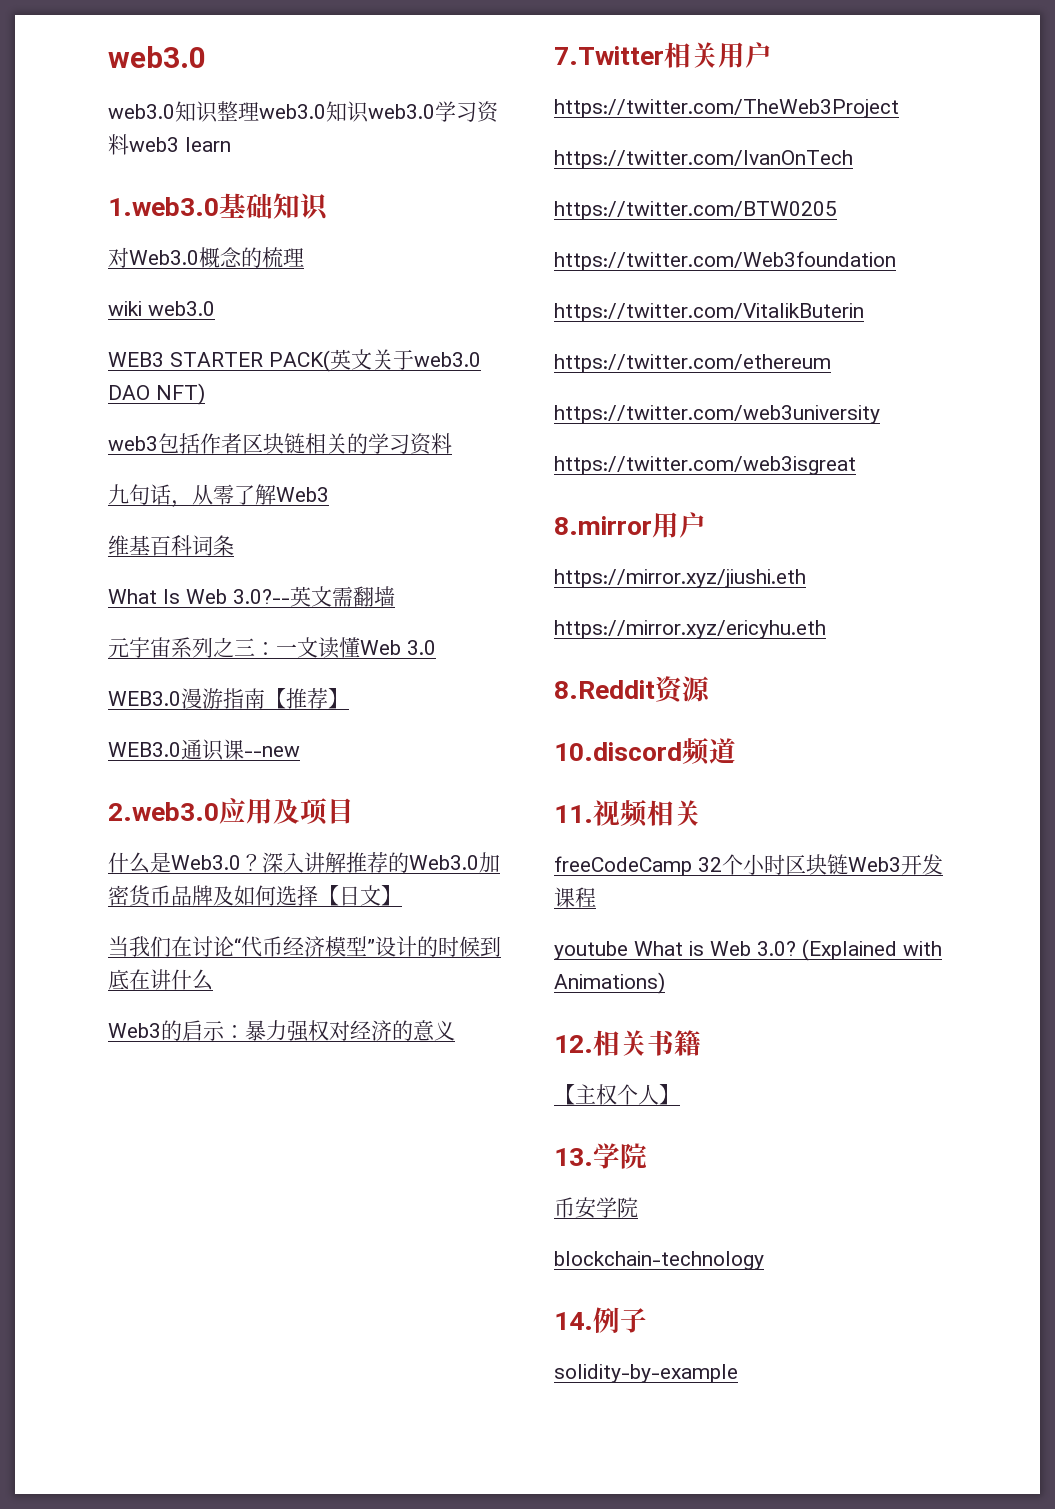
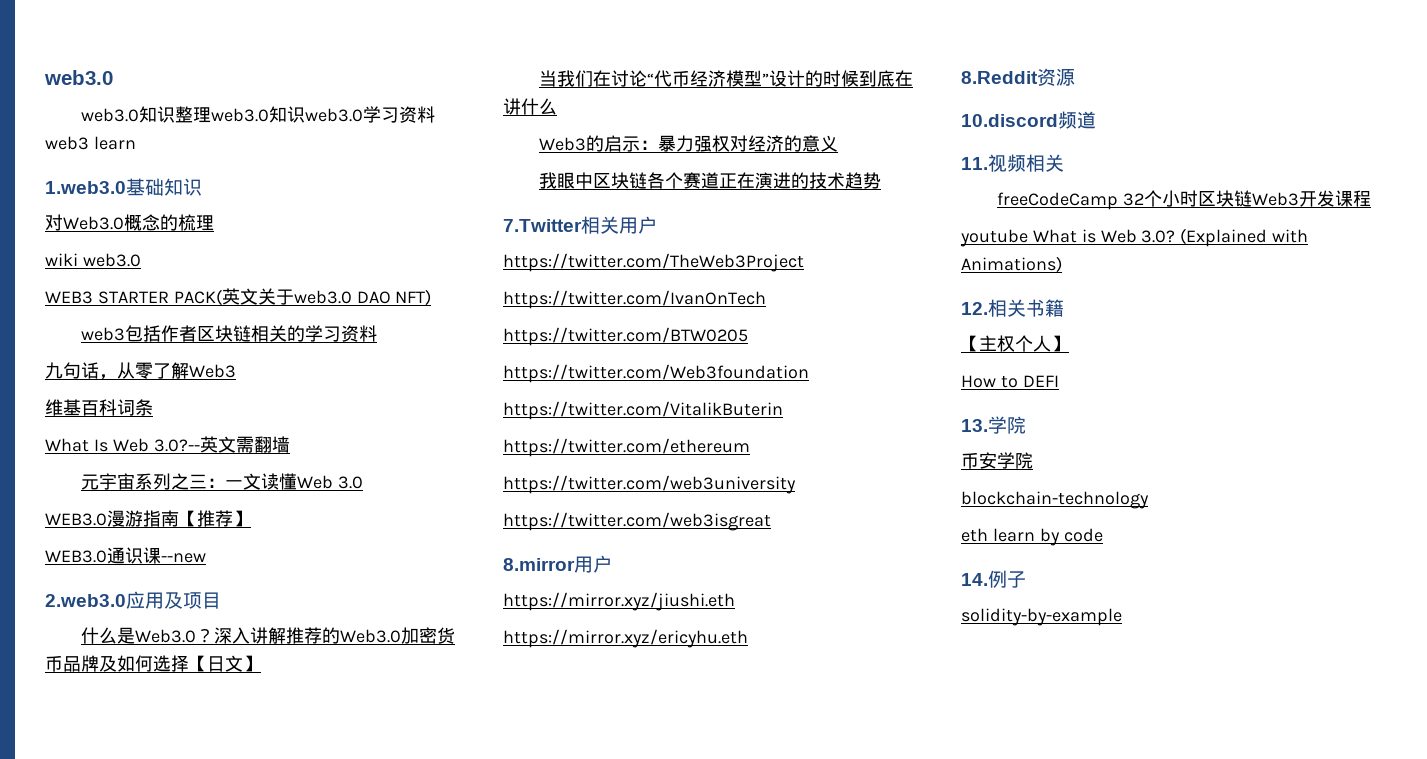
(455, 1030) none -> [539,172,882,189] // 我眼中区块链各个赛道正在演进的技术趋势
(680, 1094) none -> [961,375,1059,388] // How to DEFI
(764, 1260) none -> [961,528,1103,546] // eth learn by code

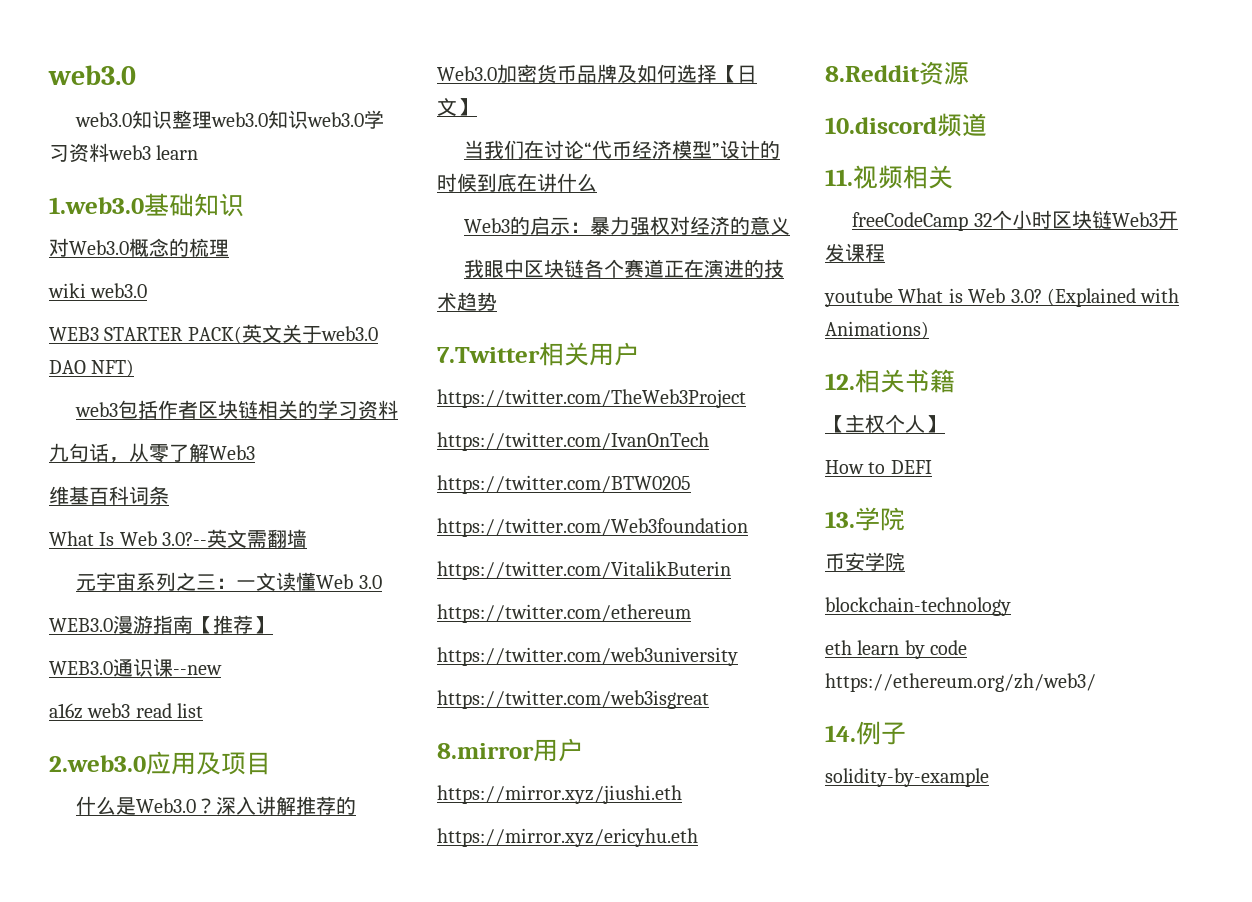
(206, 558) none -> [49,703,204,719] // a16z web3 read list
(1103, 535) none -> [825,673,1096,692] https://ethereum.org/zh/web3/

